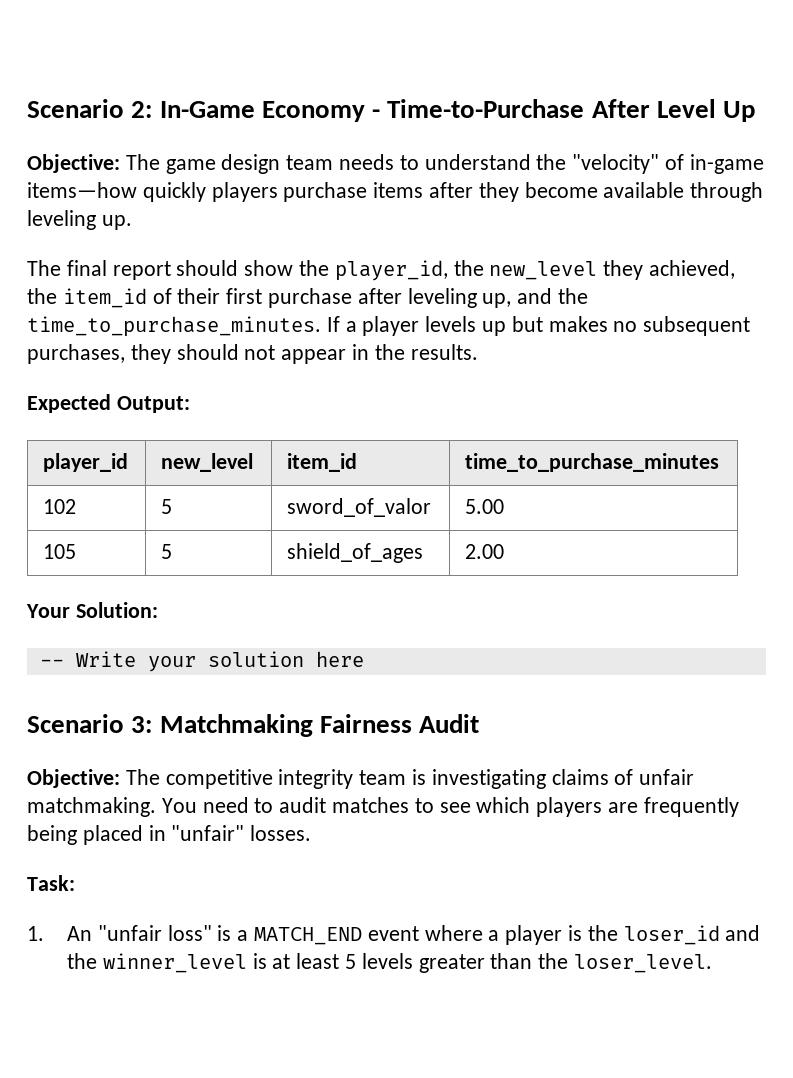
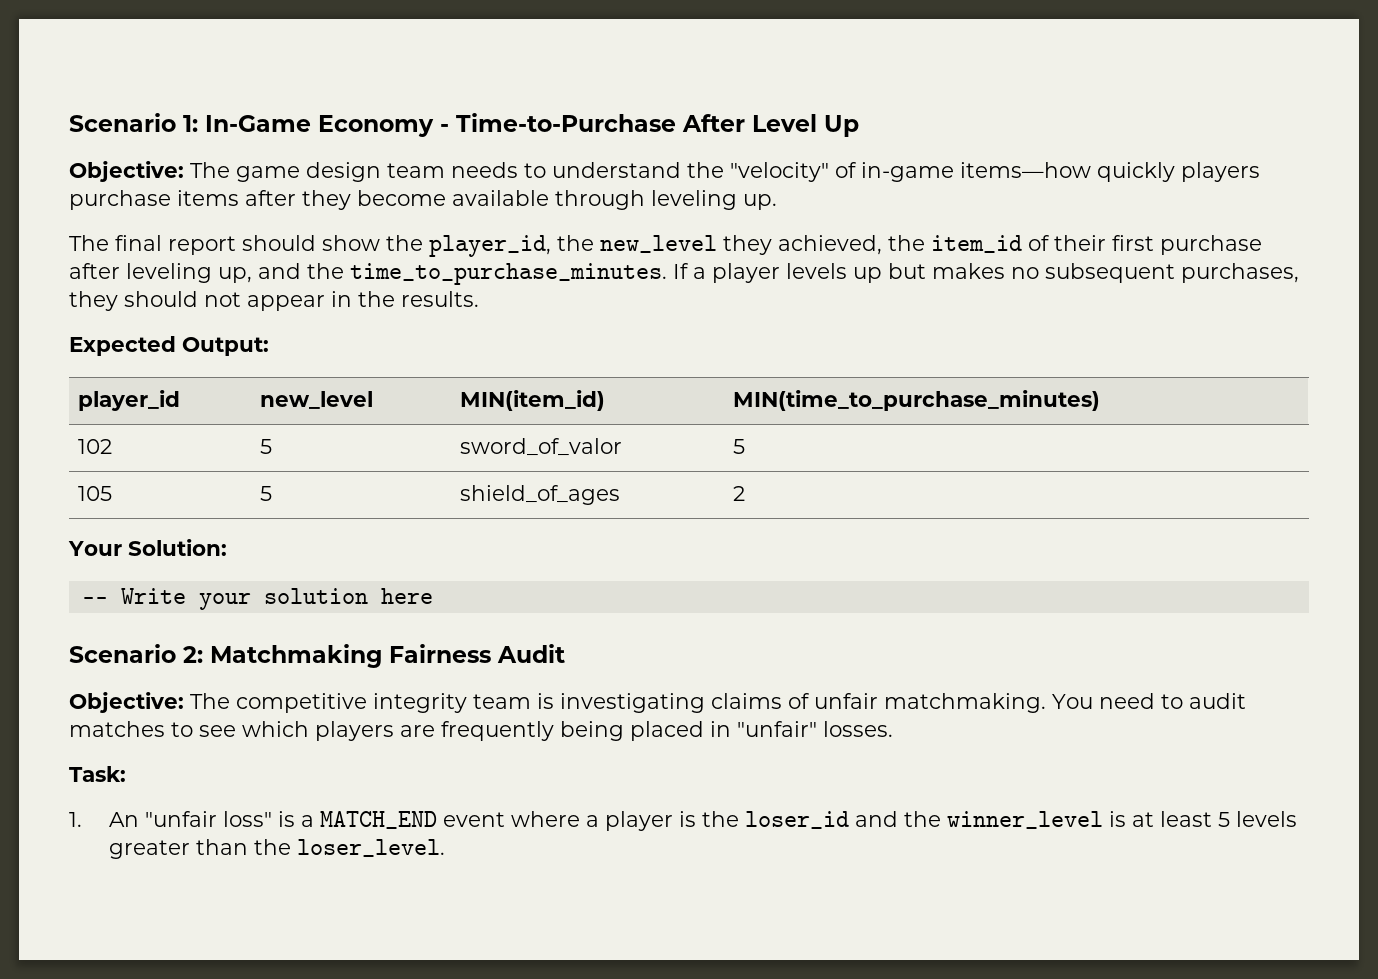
[27,99,153,118] Scenario 2: -> [69,113,198,132] Scenario 1:
[287,453,358,472] [465,453,720,472] item_id | time_to_purchase_minutes -> [459,390,605,411] [732,390,1100,411] MIN(item_id) | MIN(time_to_purchase_minutes)
[465,499,505,514] 5.00 -> [732,439,745,454] 5
[465,544,505,559] 2.00 -> [732,486,745,501] 2
[131,716,153,733] 3: -> [183,646,203,663] 2:

